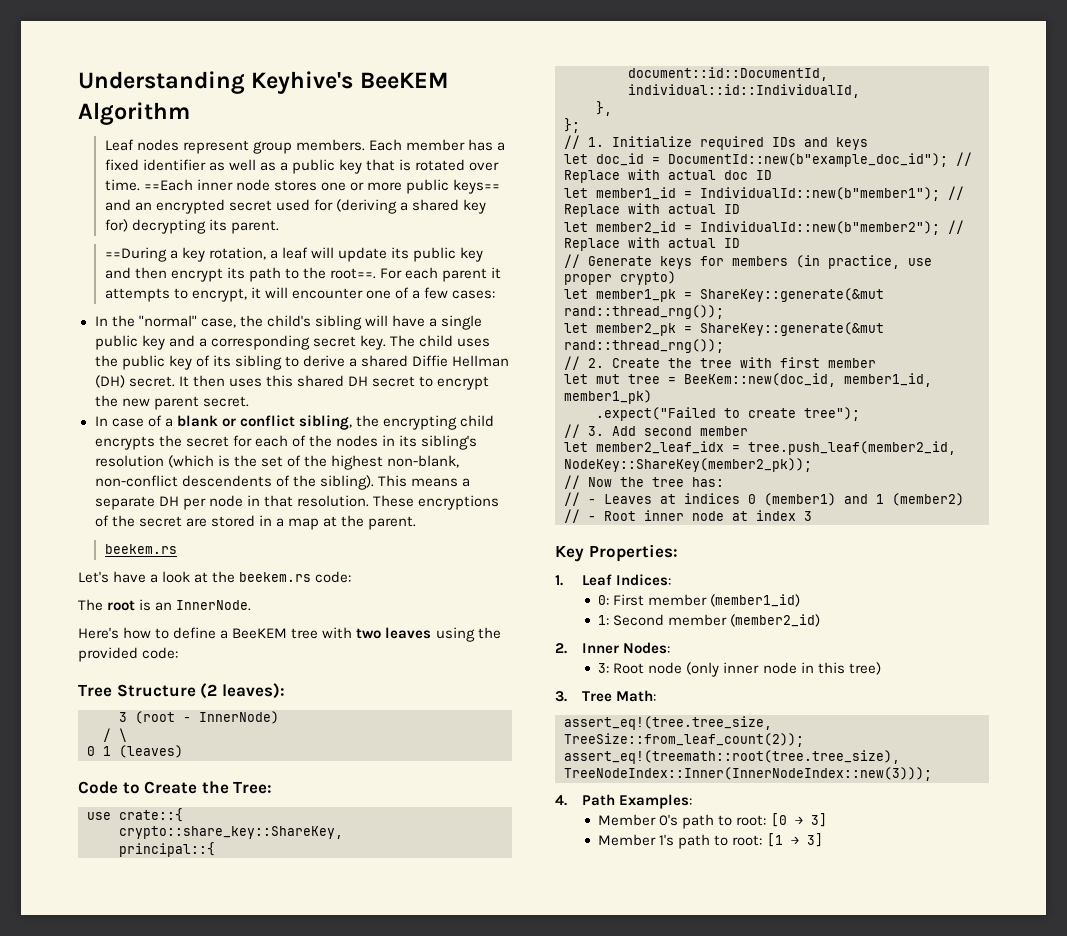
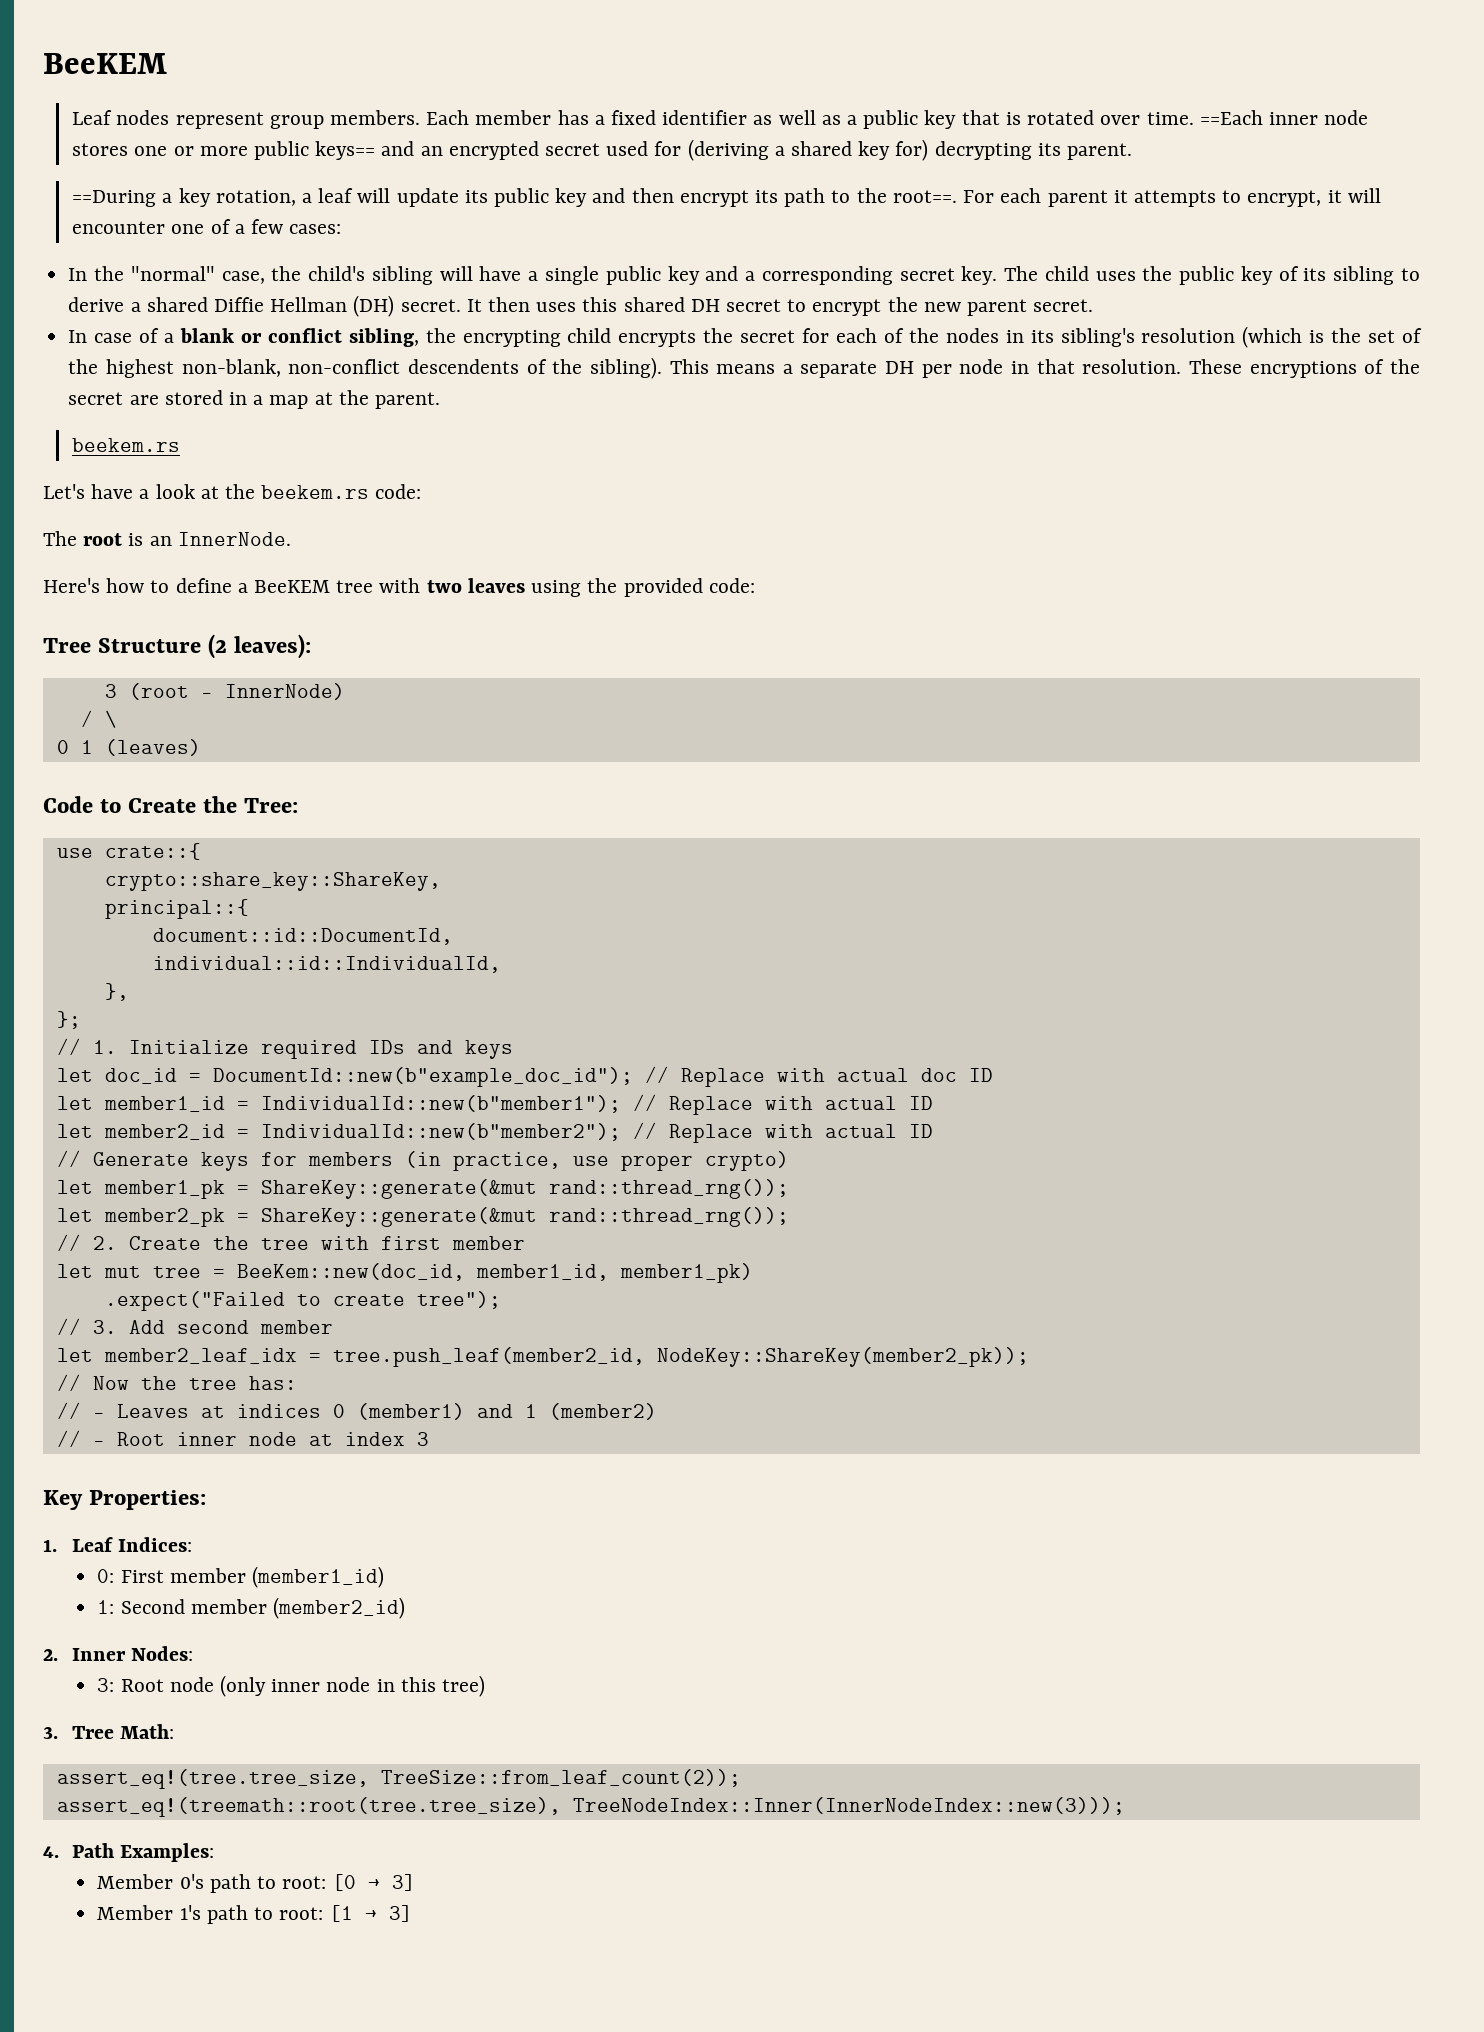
[78,71,449,94] [78,102,190,125] Understanding Keyhive's BeeKEM Algorithm -> [43,53,167,74] BeeKEM

